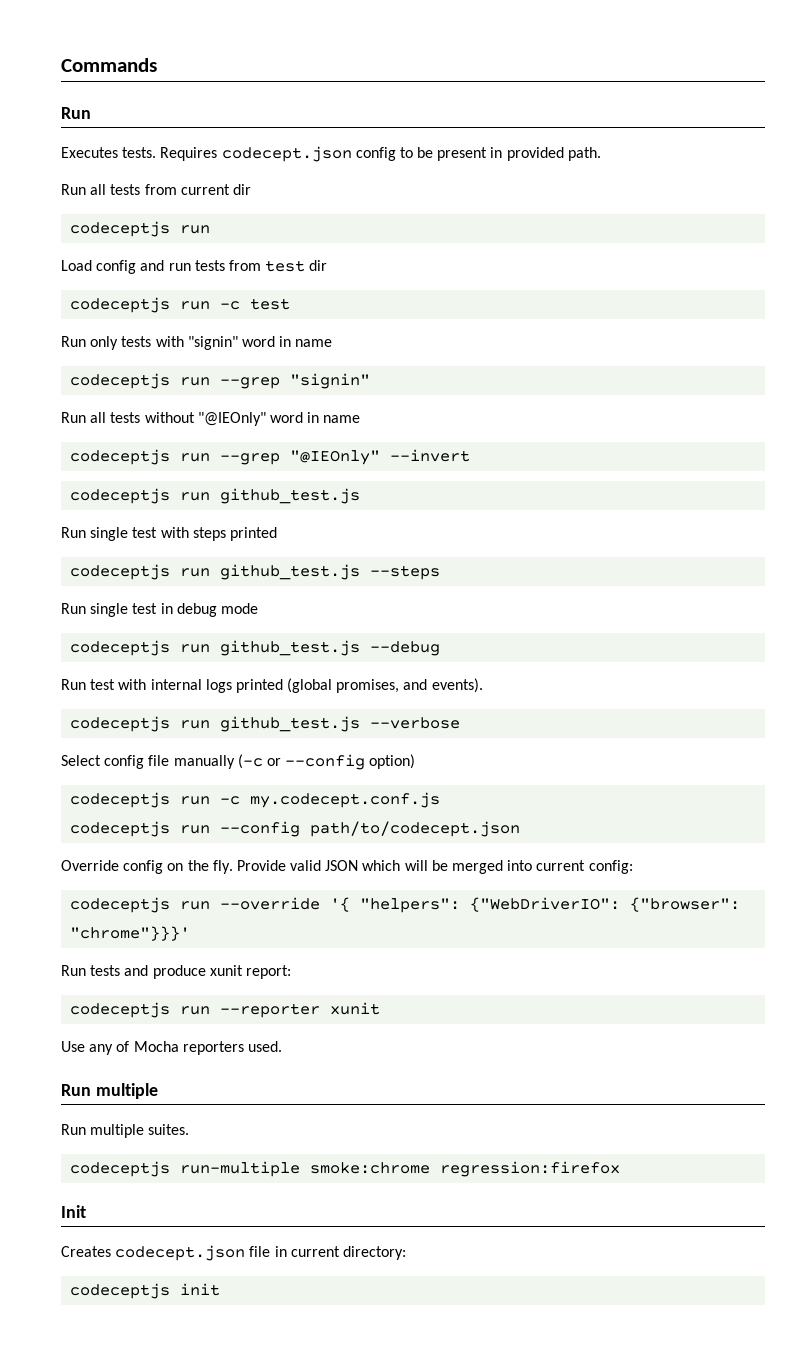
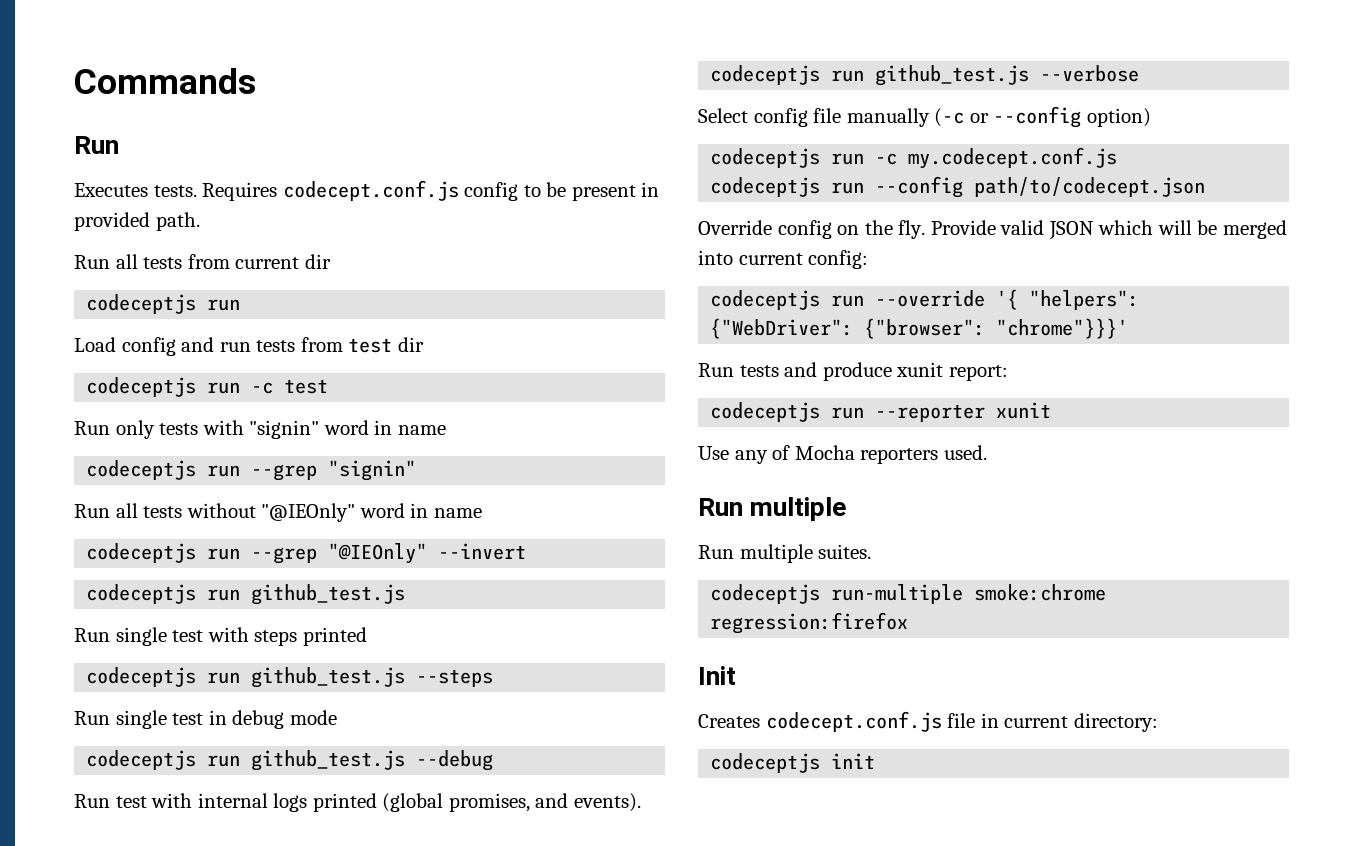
[221,146,352,162] codecept.json -> [282,180,459,201] codecept.conf.js
[470,897,621,912] {"WebDriverIO": -> [710,318,854,339] {"WebDriver":
[115,1245,246,1261] codecept.json -> [765,711,942,732] codecept.conf.js

